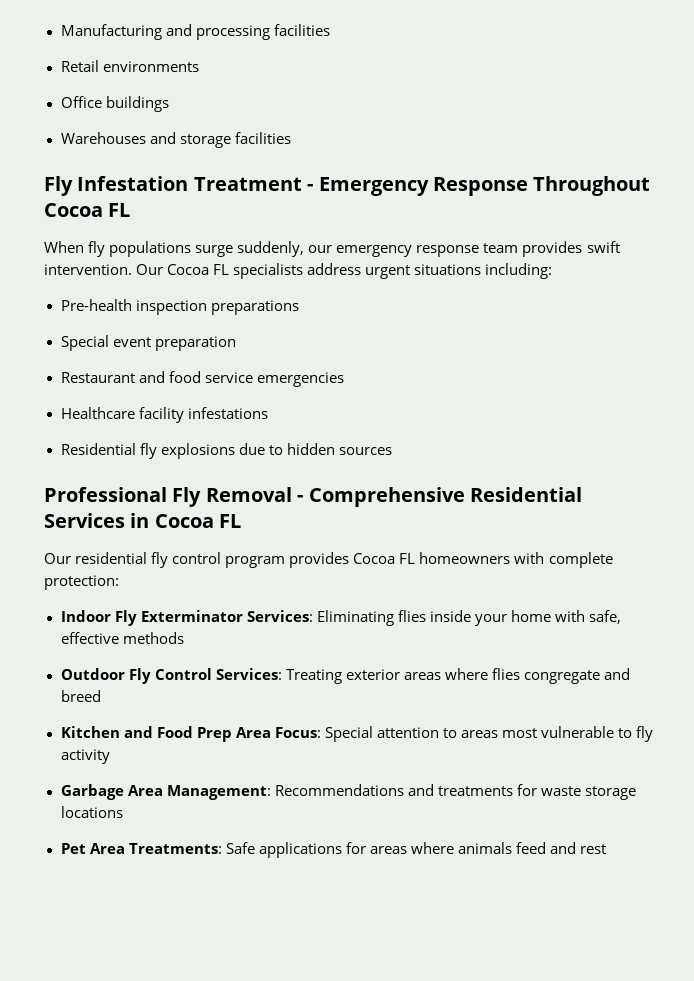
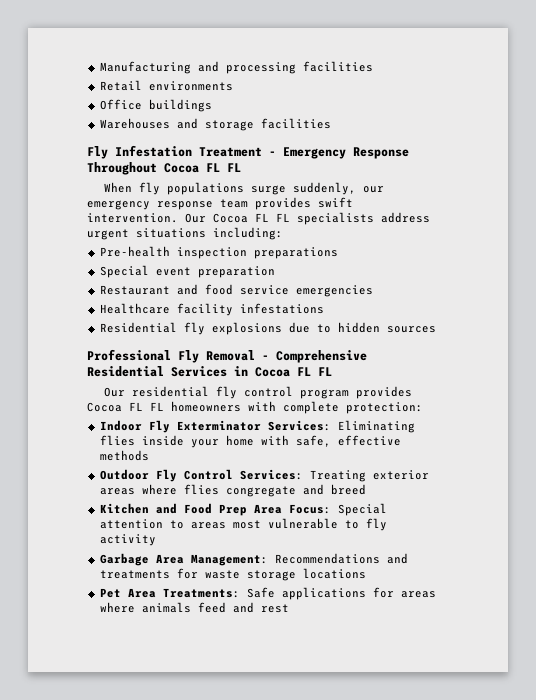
(131, 210) none -> [227,163,241,172] FL
(230, 269) none -> [276,213,290,222] FL
(242, 521) none -> [318,367,332,376] FL
(416, 558) none -> [150,402,164,411] FL

